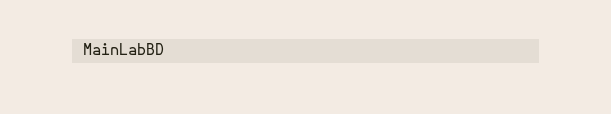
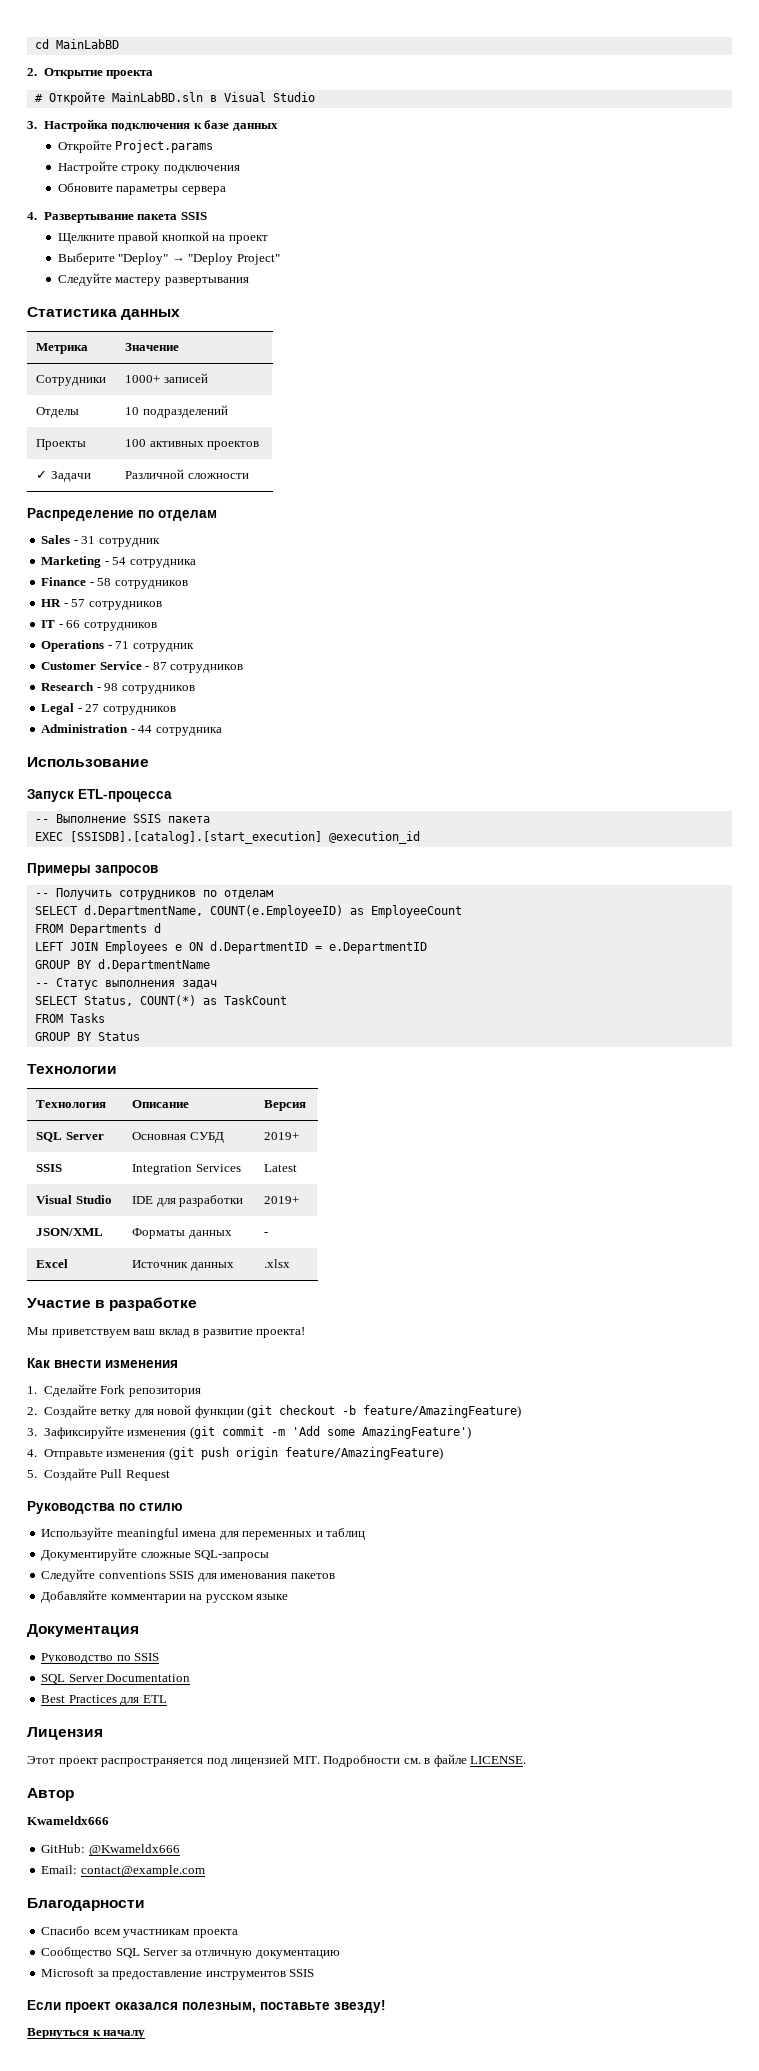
(83, 49) none -> [34,39,49,49] cd
(165, 49) none -> [27,68,154,79] [34,92,315,105] [27,119,278,132] [57,140,214,153] [57,161,240,174] [57,183,226,195] [27,212,207,223] [57,231,268,244] [57,253,280,265] [57,273,249,286] [27,307,181,320] [36,343,89,354] [125,343,180,351] [36,375,107,386] [125,373,208,383] [36,407,80,418] [125,405,228,418] [36,439,87,450] [125,439,260,450] [36,470,91,482] [125,469,249,479] [27,508,217,521] [41,535,160,547] [41,556,196,568] [41,577,188,589] [41,599,162,610] [41,620,157,631] [41,640,194,652] [41,661,244,673] [41,682,195,694] [41,703,176,715] [41,724,222,736] [27,757,149,767] [27,789,172,802] [34,814,210,823] [34,831,420,844] [27,863,158,876] [34,888,273,900] [34,905,462,918] [34,923,161,936] [34,941,427,954] [34,959,210,972] [34,978,217,990] [34,995,287,1006] [34,1013,105,1023] [34,1032,140,1041] [27,1064,117,1074] [36,1100,107,1108] [132,1100,190,1108] [264,1100,307,1111] [36,1132,104,1142] [132,1132,224,1143] [264,1132,300,1140] [36,1164,63,1172] [132,1164,241,1175] [264,1164,298,1172] [36,1195,112,1204] [132,1195,244,1207] [264,1196,300,1204] [36,1228,104,1236] [132,1228,232,1239] [264,1232,269,1236] [36,1259,69,1268] [132,1260,234,1271] [264,1259,291,1268] [27,1297,198,1311] [27,1327,306,1338] [27,1358,178,1368] [27,1384,201,1397] [27,1405,522,1418] [27,1426,471,1439] [27,1447,443,1460] [27,1468,170,1481] [27,1501,183,1514] [41,1527,366,1540] [41,1548,270,1561] [41,1569,335,1582] [41,1590,289,1603] [27,1624,139,1637] [41,1653,160,1664] [41,1674,191,1684] [41,1695,167,1706] [27,1727,103,1740] [27,1754,527,1767] [27,1788,74,1801] [27,1816,109,1825] [41,1844,180,1856] [41,1865,205,1877] [27,1898,145,1911] [41,1926,238,1938] [41,1947,340,1959] [41,1968,315,1980] [27,2000,386,2013] [27,2028,146,2039] // 2. Открытие проекта // # Откройте MainLabBD.sln в Visual Studio // 3. Настройка подключения к базе данных // Откройте Project.params // Настройте строку подключения // Обновите параметры сервера // 4. Развертывание пакета SSIS // Щелкните правой кнопкой на проект // Выберите "Deploy" → "Deploy Project" // Следуйте мастеру развертывания // Статистика данных // Метрика | Значение // Сотрудники | 1000+ записей // Отделы | 10 подразделений // Проекты | 100 активных проектов // ✓ Задачи | Различной сложности // Распределение по отделам // Sales - 31 сотрудник // Marketing - 54 сотрудника // Finance - 58 сотрудников // HR - 57 сотрудников // IT - 66 сотрудников // Operations - 71 сотрудник // Customer Service - 87 сотрудников // Research - 98 сотрудников // Legal - 27 сотрудников // Administration - 44 сотрудника // Использование // Запуск ETL-процесса // -- Выполнение SSIS пакета // EXEC [SSISDB].[catalog].[start_execution] @execution_id // Примеры запросов // -- Получить сотрудников по отделам // SELECT d.DepartmentName, COUNT(e.EmployeeID) as EmployeeCount // FROM Departments d // LEFT JOIN Employees e ON d.DepartmentID = e.DepartmentID // GROUP BY d.DepartmentName // -- Статус выполнения задач // SELECT Status, COUNT(*) as TaskCount // FROM Tasks // GROUP BY Status // Технологии // Технология | Описание | Версия // SQL Server | Основная СУБД | 2019+ // SSIS | Integration Services | Latest // Visual Studio | IDE для разработки | 2019+ // JSON/XML | Форматы данных | - // Excel | Источник данных | .xlsx // Участие в разработке // Мы приветствуем ваш вклад в развитие проекта! // Как внести изменения // 1. Сделайте Fork репозитория // 2. Создайте ветку для новой функции (git checkout -b feature/AmazingFeature) // 3. Зафиксируйте изменения (git commit -m 'Add some AmazingFeature') // 4. Отправьте изменения (git push origin feature/AmazingFeature) // 5. Создайте Pull Request // Руководства по стилю // Используйте meaningful имена для переменных и таблиц // Документируйте сложные SQL-запросы // Следуйте conventions SSIS для именования пакетов // Добавляйте комментарии на русском языке // Документация // Руководство по SSIS // SQL Server Documentation // Best Practices для ETL // Лицензия // Этот проект распространяется под лицензией MIT. Подробности см. в файле LICENSE. // Автор // Kwameldx666 // GitHub: @Kwameldx666 // Email: contact@example.com // Благодарности // Спасибо всем участникам проекта // Сообщество SQL Server за отличную документацию // Microsoft за предоставление инструментов SSIS // Если проект оказался полезным, поставьте звезду! // Вернуться к началу

